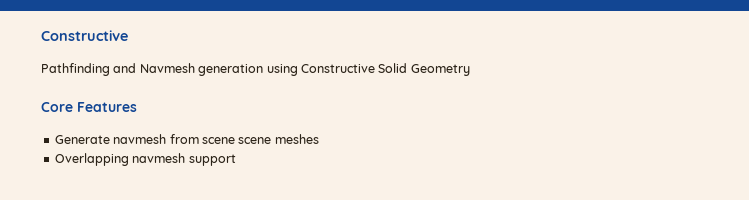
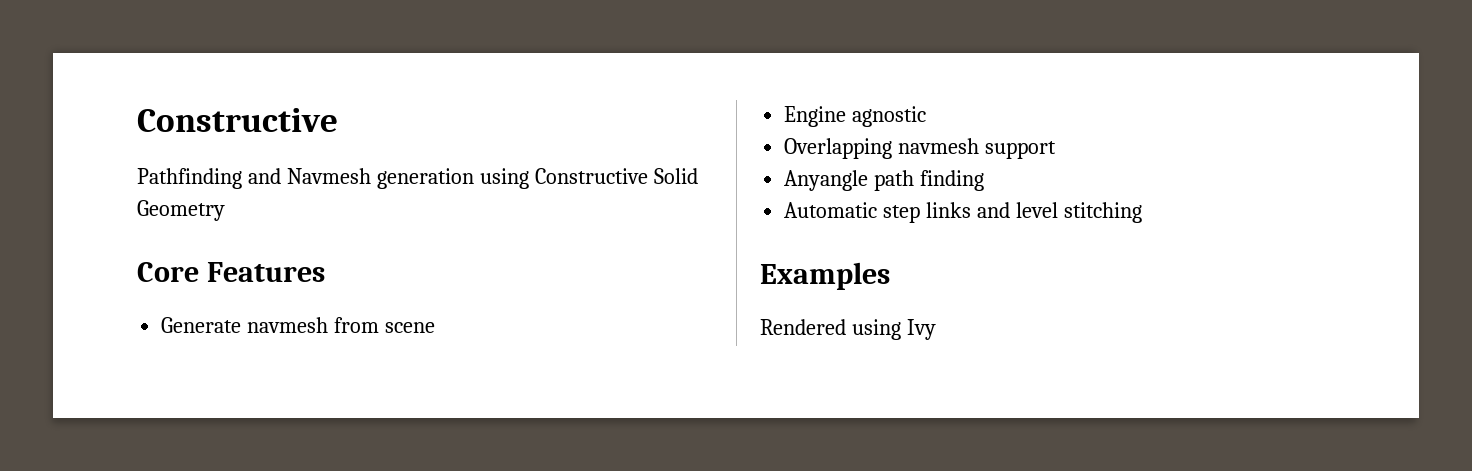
[238,134,319,144] scene meshes -> [784,106,927,127] // Engine agnostic
(236, 160) none -> [784,170,985,191] [784,202,1142,223] [760,262,890,290] [760,319,936,340] // Anyangle path finding // Automatic step links and level stitching // Examples // Rendered using Ivy

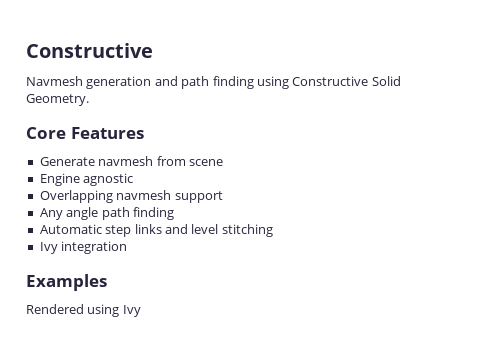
[137,168,474,189] Pathfinding and Navmesh generation -> [26,76,254,89] Navmesh generation and path finding
[137,200,225,221] Geometry -> [26,94,89,106] Geometry.
[784,170,869,191] Anyangle -> [39,207,99,220] Any angle
(1142, 212) none -> [39,241,128,254] // Ivy integration

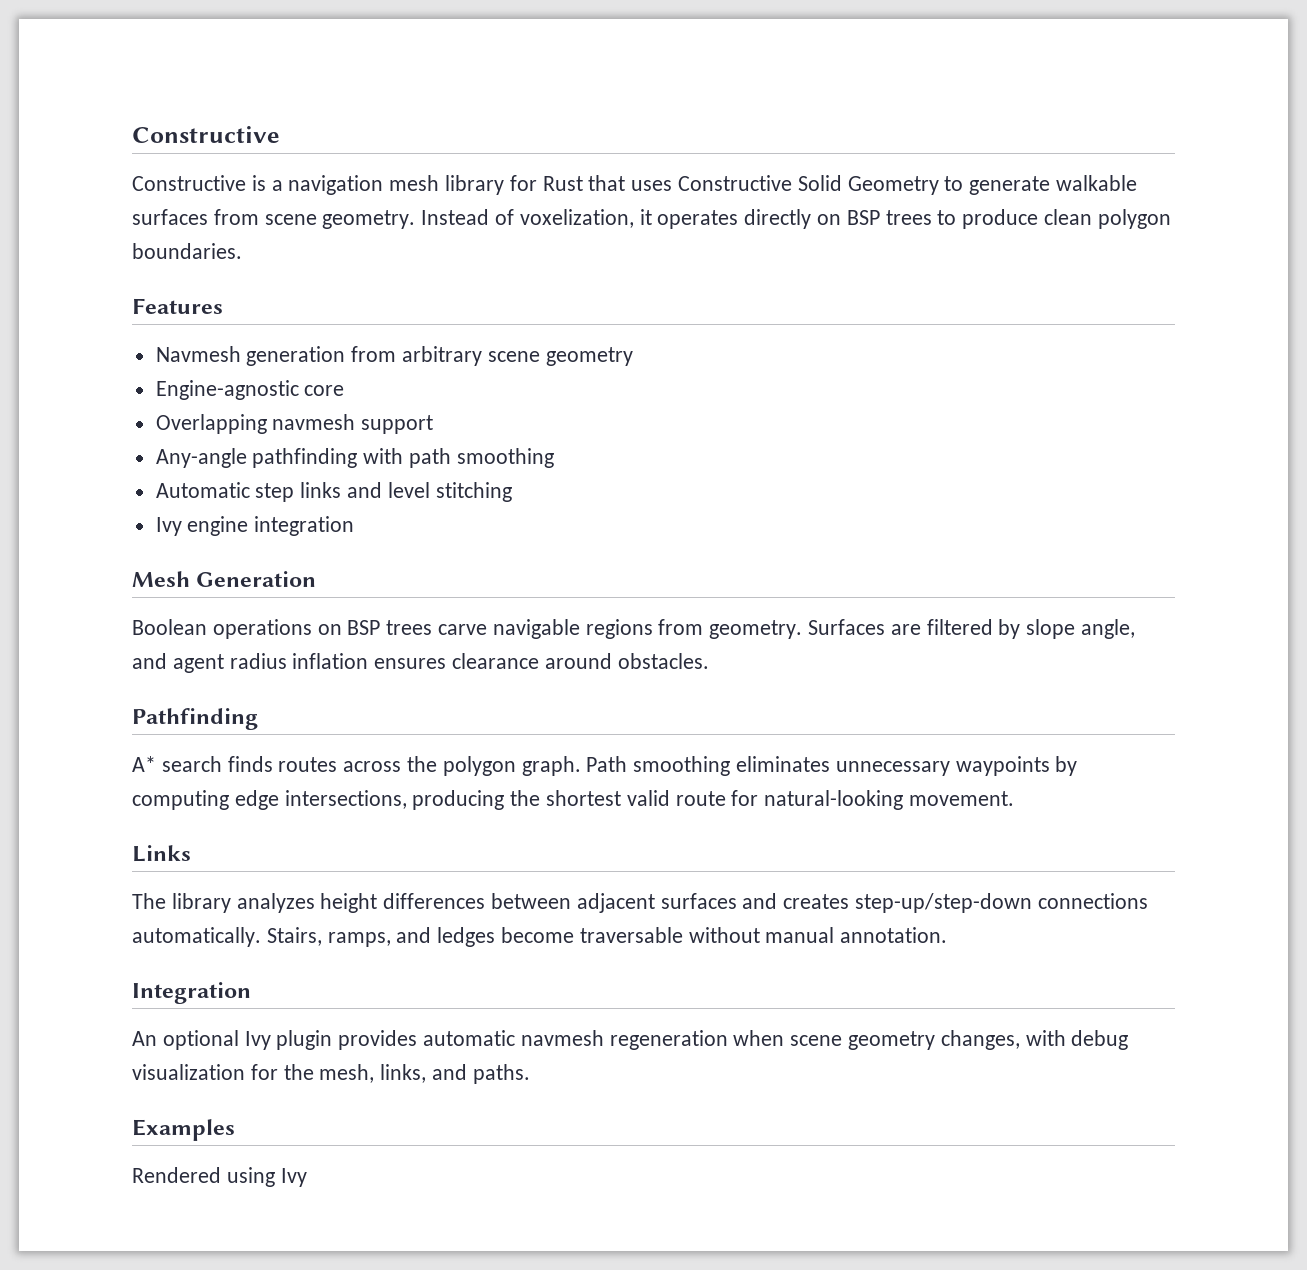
[26,76,401,89] [26,94,89,106] [26,127,144,139] [39,156,223,166] [39,173,134,186] [39,190,223,203] [39,207,174,220] Navmesh generation and path finding using Constructive Solid Geometry. // Core Features // Generate navmesh from scene // Engine agnostic // Overlapping navmesh support // Any angle path finding -> [132,175,1138,195] [132,209,1171,229] [132,243,242,259] [132,298,223,314] [155,346,633,366] [155,380,345,400] [155,414,434,434] [155,448,554,468] Constructive is a navigation mesh library for Rust that uses Constructive Solid Geometry to generate walkable surfaces from scene geometry. Instead of voxelization, it operates directly on BSP trees to produce clean polygon boundaries. // Features // Navmesh generation from arbitrary scene geometry // Engine-agnostic core // Overlapping navmesh support // Any-angle pathfinding with path smoothing
(58, 248) none -> [187,516,249,536] engine
(128, 247) none -> [132,571,317,587] [132,619,1136,639] [132,653,709,673] [132,708,258,730] [132,756,1078,776] [132,790,1015,810] [132,845,191,862] [132,893,1148,913] [132,927,948,947] [132,982,251,1004] [132,1030,1129,1050] [132,1064,530,1084] // Mesh Generation // Boolean operations on BSP trees carve navigable regions from geometry. Surfaces are filtered by slope angle, and agent radius inflation ensures clearance around obstacles. // Pathfinding // A* search finds routes across the polygon graph. Path smoothing eliminates unnecessary waypoints by computing edge intersections, producing the shortest valid route for natural-looking movement. // Links // The library analyzes height differences between adjacent surfaces and creates step-up/step-down connections automatically. Stairs, ramps, and ledges become traversable without manual annotation. // Integration // An optional Ivy plugin provides automatic navmesh regeneration when scene geometry changes, with debug visualization for the mesh, links, and paths.

